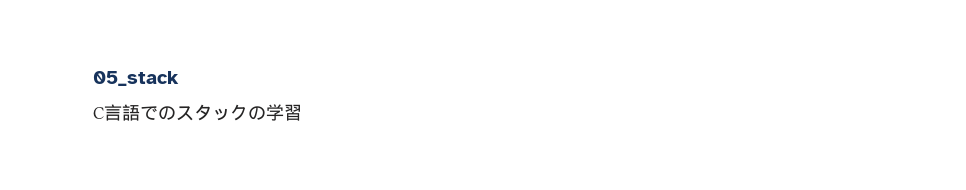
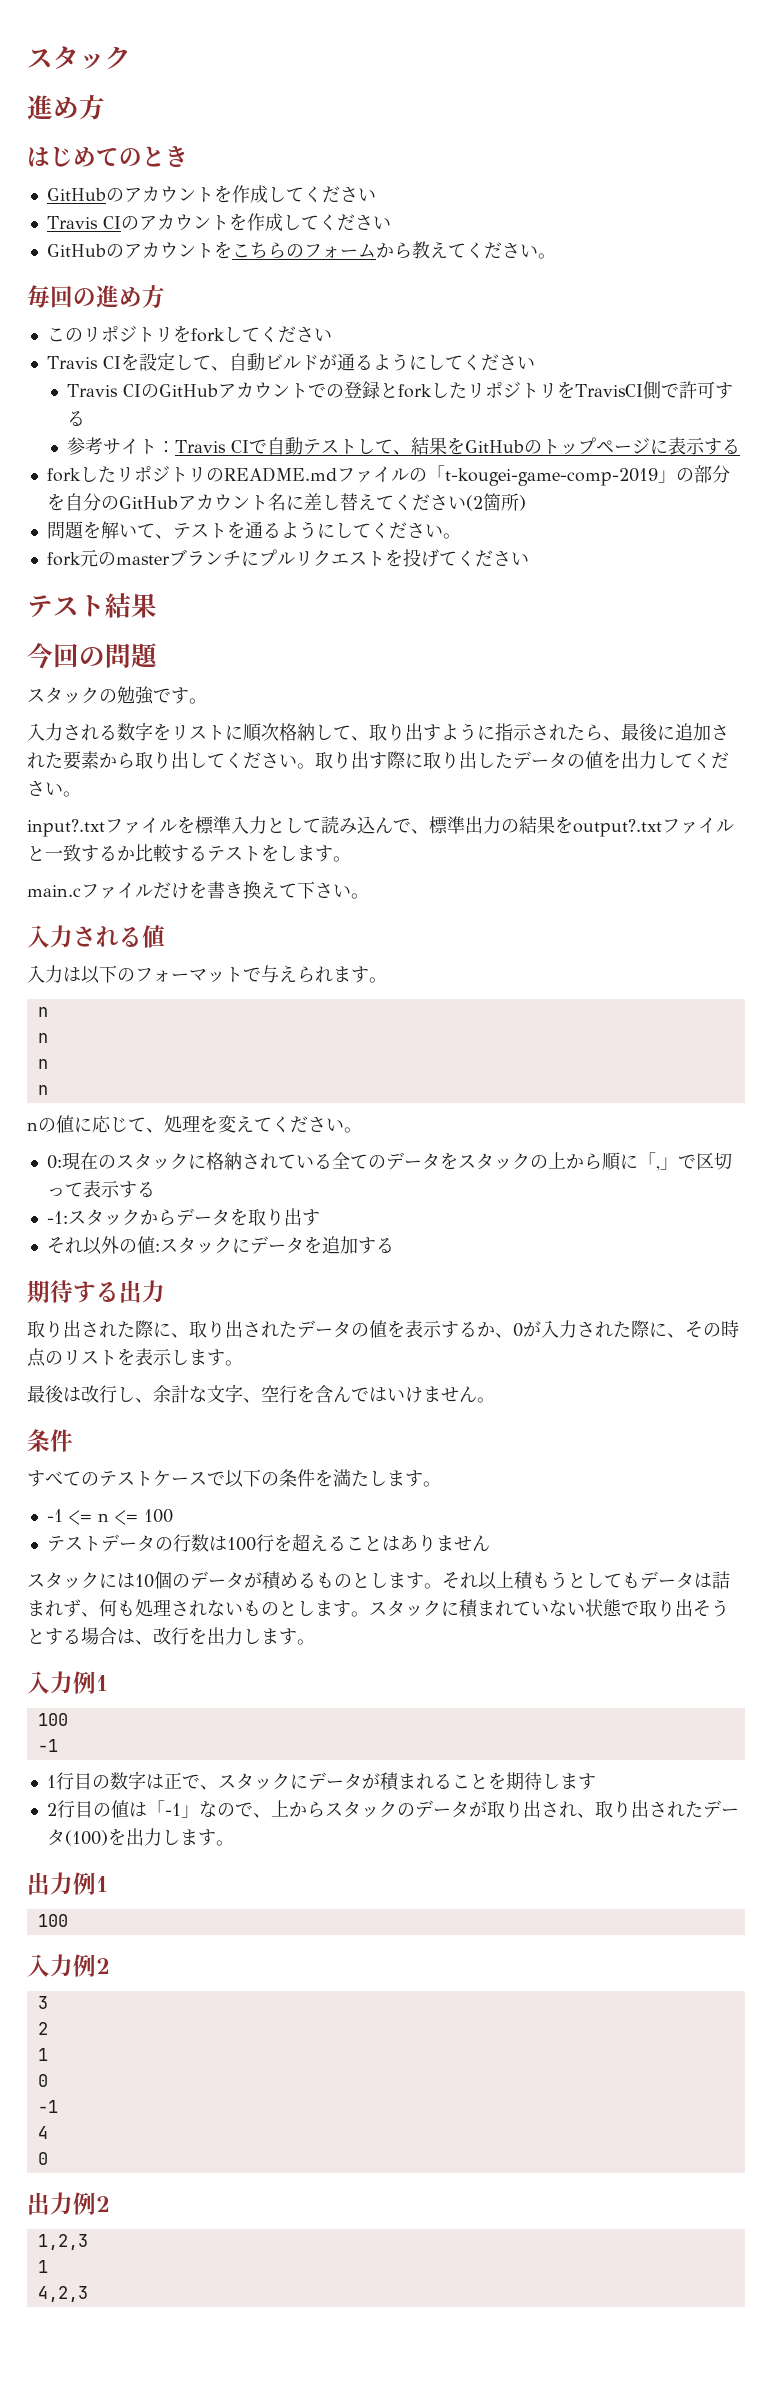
[93,71,179,86] [93,104,302,121] 05_stack // C言語でのスタックの学習 -> [27,46,131,69] [27,95,105,120] [27,146,188,167] [46,185,376,203] [46,213,391,231] [46,241,556,259] [27,285,165,308] [46,325,332,343] [46,352,535,371] [66,381,733,399] [66,411,85,426] [66,437,740,455] [46,465,730,486] [46,493,526,511] [46,521,461,539] [46,549,529,567] [27,593,157,618] [27,643,159,669] [27,686,207,705] [27,722,729,742] [27,751,729,770] [27,781,81,797] [27,816,734,837] [27,844,351,862] [27,881,369,899] [27,925,165,948] [27,965,387,984] [37,1007,48,1017] [37,1033,48,1043] [37,1059,48,1069] [37,1085,48,1095] [27,1115,362,1133] [46,1152,732,1171] [46,1180,155,1198] [46,1208,320,1226] [46,1236,394,1255] [27,1280,165,1303] [27,1320,739,1338] [27,1348,243,1367] [27,1384,495,1403] [27,1429,73,1452] [27,1469,441,1488] [46,1509,173,1525] [46,1533,490,1552] [27,1571,730,1590] [27,1599,729,1618] [27,1627,315,1645] [27,1671,108,1694] [37,1713,68,1726] [37,1739,58,1752] [46,1771,596,1791] [46,1800,739,1818] [46,1828,234,1846] [27,1872,108,1895] [37,1914,68,1927] [27,1954,110,1977] [37,1996,48,2009] [37,2022,48,2035] [37,2048,48,2061] [37,2074,48,2087] [37,2100,58,2113] [37,2126,48,2139] [37,2152,48,2165] [27,2192,110,2215] [37,2234,88,2250] [37,2260,48,2273] [37,2286,88,2302] スタック // 進め方 // はじめてのとき // GitHubのアカウントを作成してください // Travis CIのアカウントを作成してください // GitHubのアカウントをこちらのフォームから教えてください。 // 毎回の進め方 // このリポジトリをforkしてください // Travis CIを設定して、自動ビルドが通るようにしてください // Travis CIのGitHubアカウントでの登録とforkしたリポジトリをTravisCI側で許可する // 参考サイト：Travis CIで自動テストして、結果をGitHubのトップページに表示する // forkしたリポジトリのREADME.mdファイルの「t-kougei-game-comp-2019」の部分を自分のGitHubアカウント名に差し替えてください(2箇所) // 問題を解いて、テストを通るようにしてください。 // fork元のmasterブランチにプルリクエストを投げてください // テスト結果 // 今回の問題 // スタックの勉強です。 // 入力される数字をリストに順次格納して、取り出すように指示されたら、最後に追加された要素から取り出してください。取り出す際に取り出したデータの値を出力してください。 // input?.txtファイルを標準入力として読み込んで、標準出力の結果をoutput?.txtファイルと一致するか比較するテストをします。 // main.cファイルだけを書き換えて下さい。 // 入力される値 // 入力は以下のフォーマットで与えられます。 // n // n // n // n // nの値に応じて、処理を変えてください。 // 0:現在のスタックに格納されている全てのデータをスタックの上から順に「,」で区切って表示する // -1:スタックからデータを取り出す // それ以外の値:スタックにデータを追加する // 期待する出力 // 取り出された際に、取り出されたデータの値を表示するか、0が入力された際に、その時点のリストを表示します。 // 最後は改行し、余計な文字、空行を含んではいけません。 // 条件 // すべてのテストケースで以下の条件を満たします。 // -1 <= n <= 100 // テストデータの行数は100行を超えることはありません // スタックには10個のデータが積めるものとします。それ以上積もうとしてもデータは詰まれず、何も処理されないものとします。スタックに積まれていない状態で取り出そうとする場合は、改行を出力します。 // 入力例1 // 100 // -1 // 1行目の数字は正で、スタックにデータが積まれることを期待します // 2行目の値は「-1」なので、上からスタックのデータが取り出され、取り出されたデータ(100)を出力します。 // 出力例1 // 100 // 入力例2 // 3 // 2 // 1 // 0 // -1 // 4 // 0 // 出力例2 // 1,2,3 // 1 // 4,2,3

